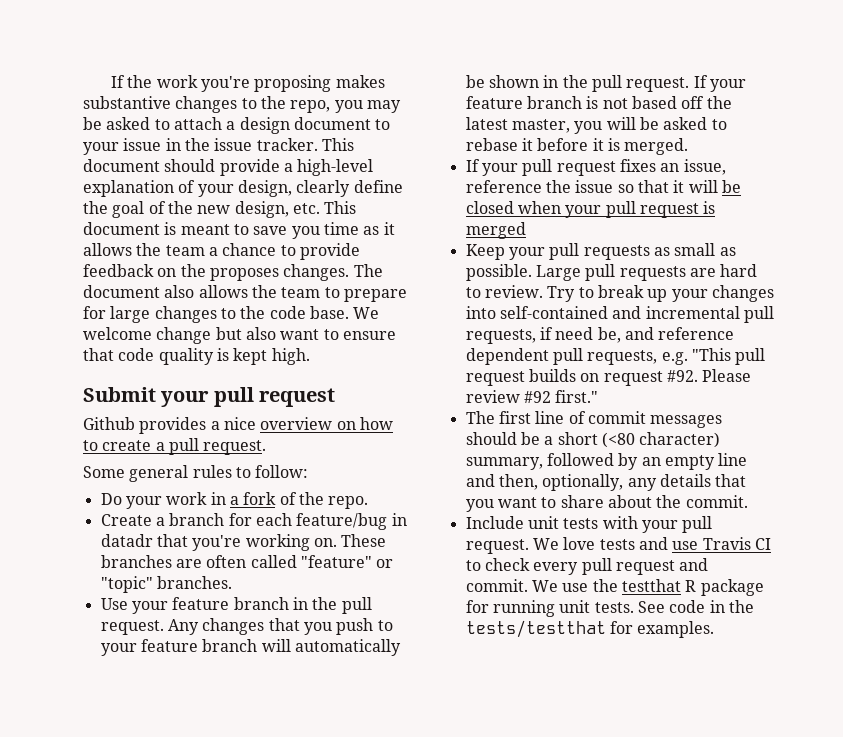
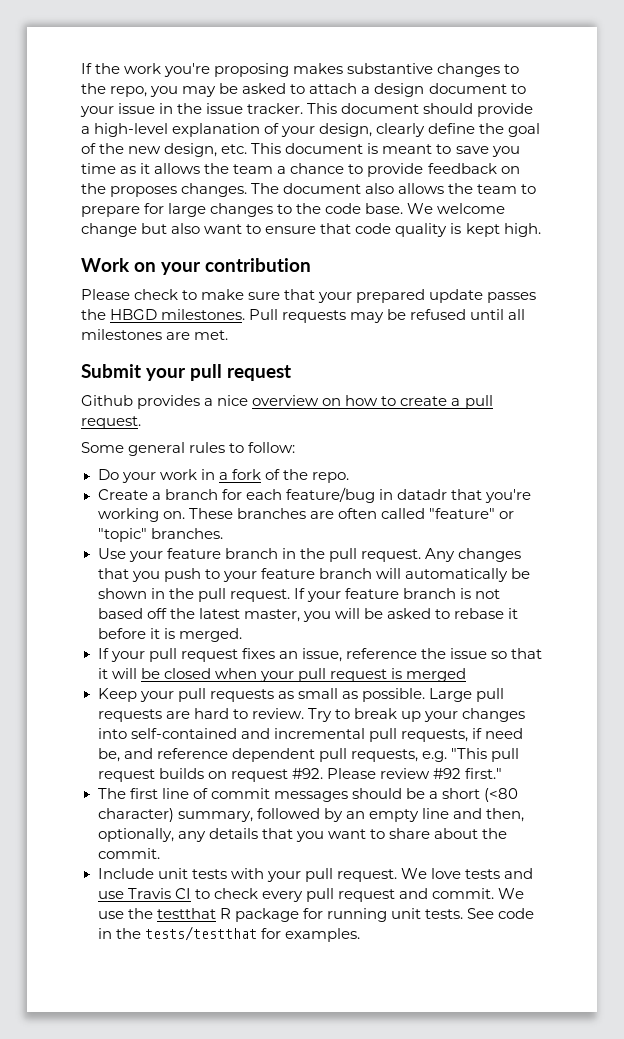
(310, 356) none -> [81,258,311,275] [81,289,537,303] [81,309,526,323] [81,329,229,340] // Work on your contribution // Please check to make sure that your prepared update passes the HBGD milestones. Pull requests may be refused until all milestones are met.

